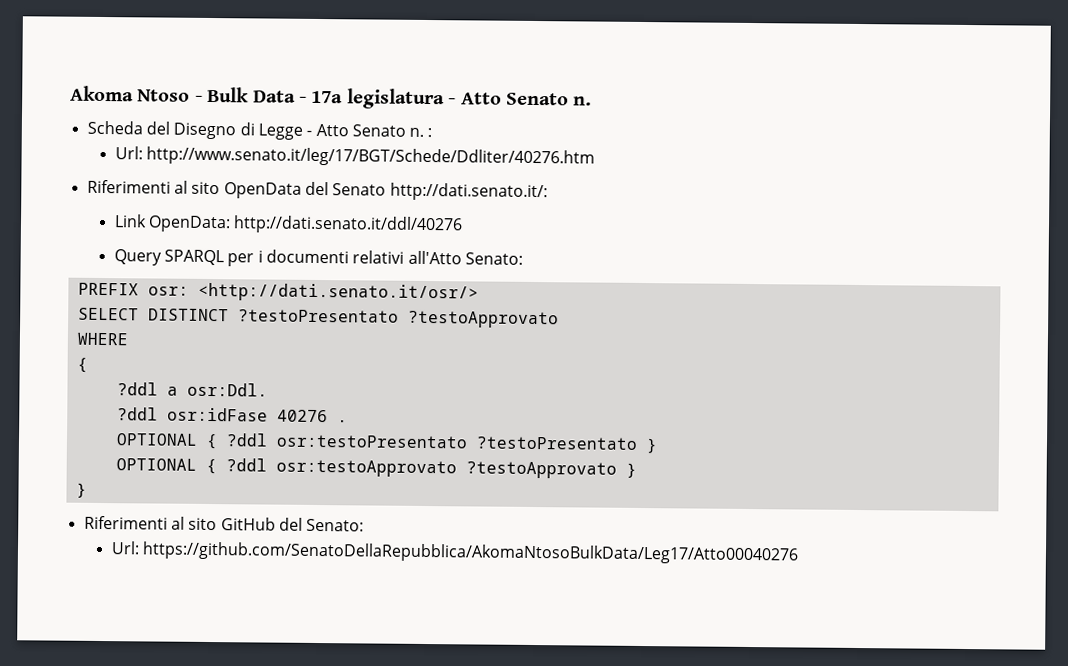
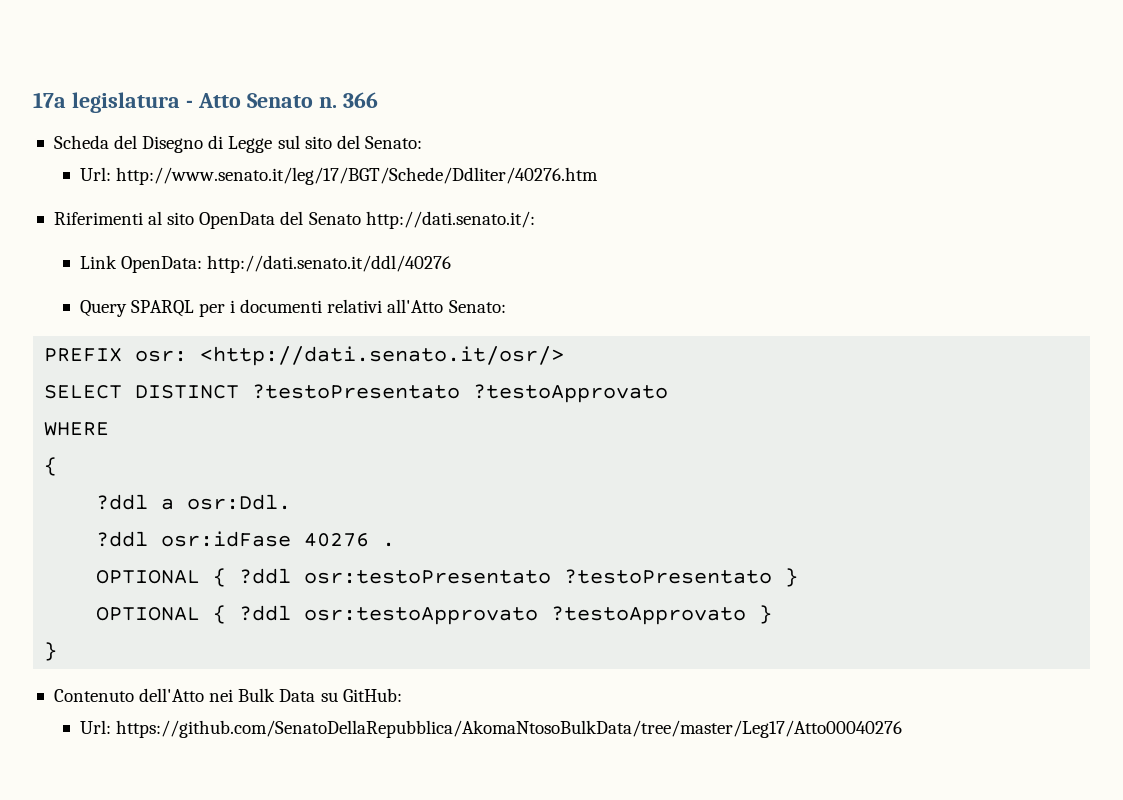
[70,85,307,103] Akoma Ntoso - Bulk Data - -> (33, 100) none
(593, 101) none -> [342,92,378,108] 366
[306,123,433,138] - Atto Senato n. : -> [277,135,422,149] sul sito del Senato:
[83,515,365,532] [110,541,800,565] Riferimenti al sito GitHub del Senato: // Url: https://github.com/SenatoDellaRepubblica/AkomaNtosoBulkData/Leg17/Atto00040276 -> [53,688,402,702] [79,720,902,738] Contenuto dell'Atto nei Bulk Data su GitHub: // Url: https://github.com/SenatoDellaRepubblica/AkomaNtosoBulkData/tree/master/Leg17/Atto00040276

